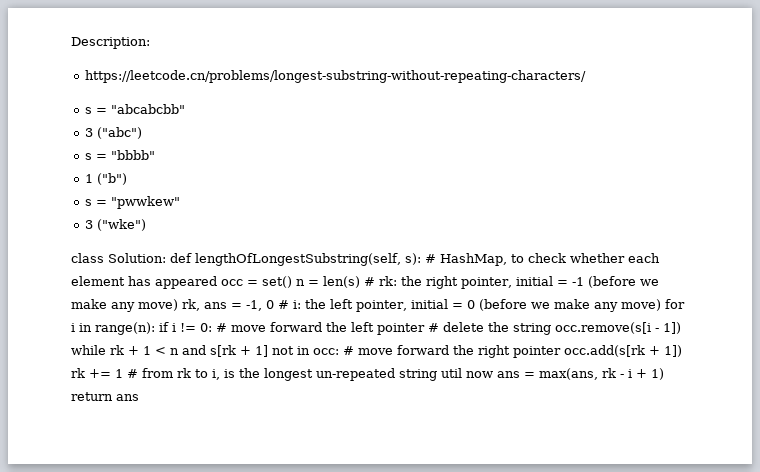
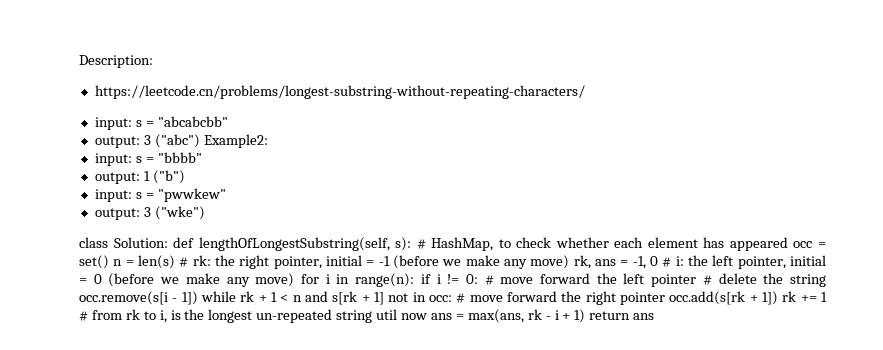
(587, 76) none -> [94,117,132,130] input:
(186, 109) none -> [94,136,140,148] output:
(143, 133) // -> [203,134,268,148] [94,153,132,166] Example2: // input:
(156, 155) none -> [94,172,140,184] output:
(128, 179) none -> [94,189,132,202] input:
(181, 202) none -> [94,208,140,220] output:

